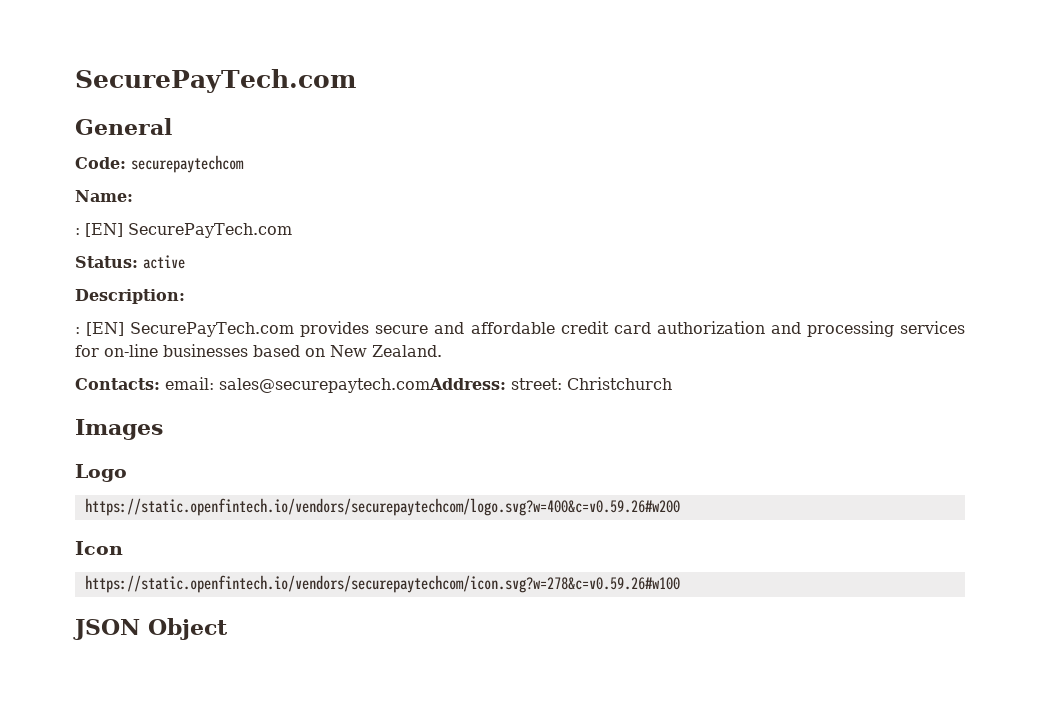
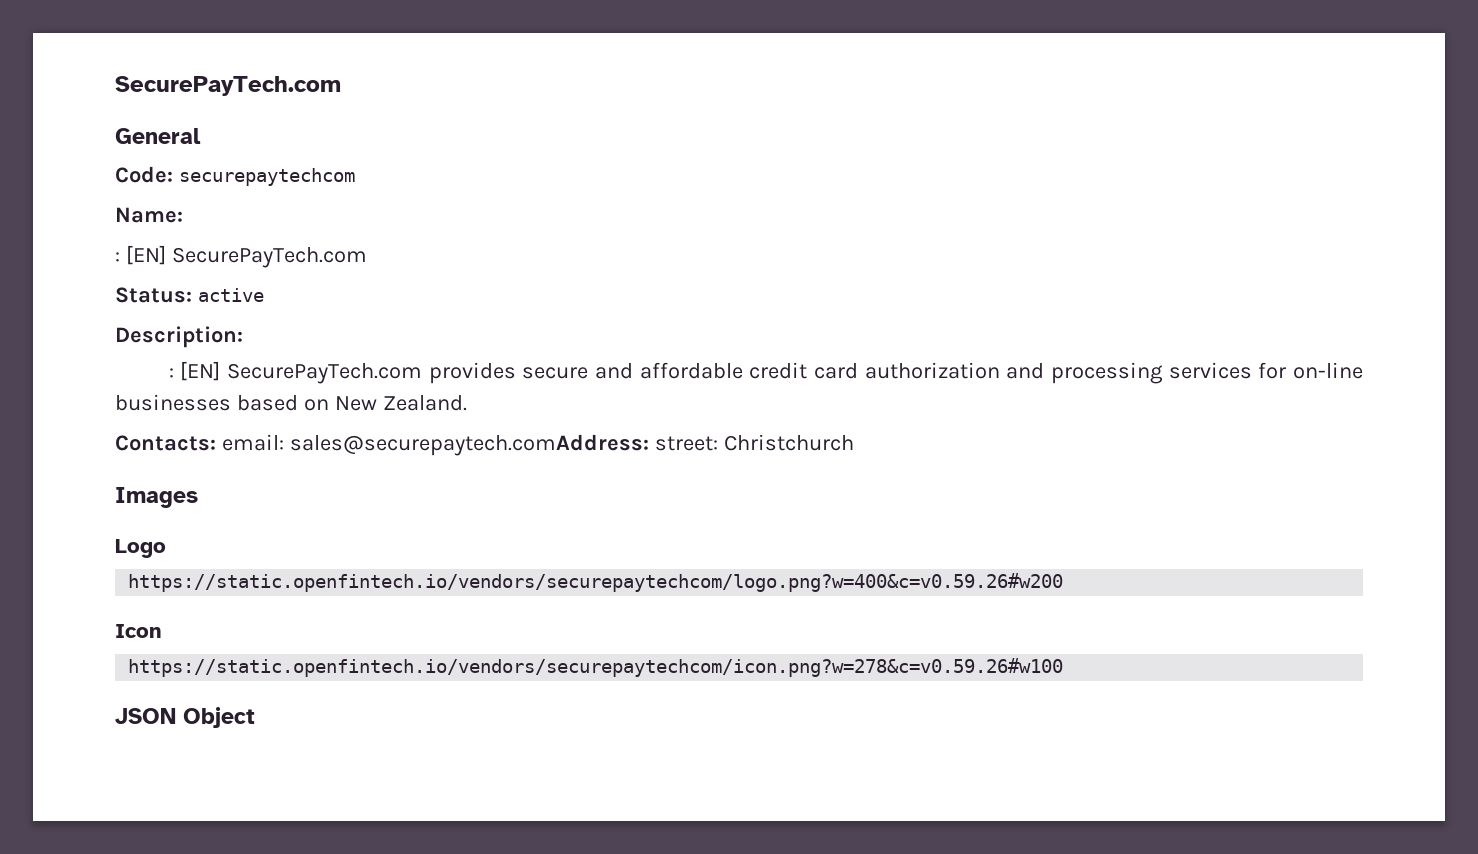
[84,498,680,516] https://static.openfintech.io/vendors/securepaytechcom/logo.svg?w=400&c=v0.59.26#w200 -> [128,573,1064,592] https://static.openfintech.io/vendors/securepaytechcom/logo.png?w=400&c=v0.59.26#w200
[84,575,680,593] https://static.openfintech.io/vendors/securepaytechcom/icon.svg?w=278&c=v0.59.26#w100 -> [128,658,1064,677] https://static.openfintech.io/vendors/securepaytechcom/icon.png?w=278&c=v0.59.26#w100

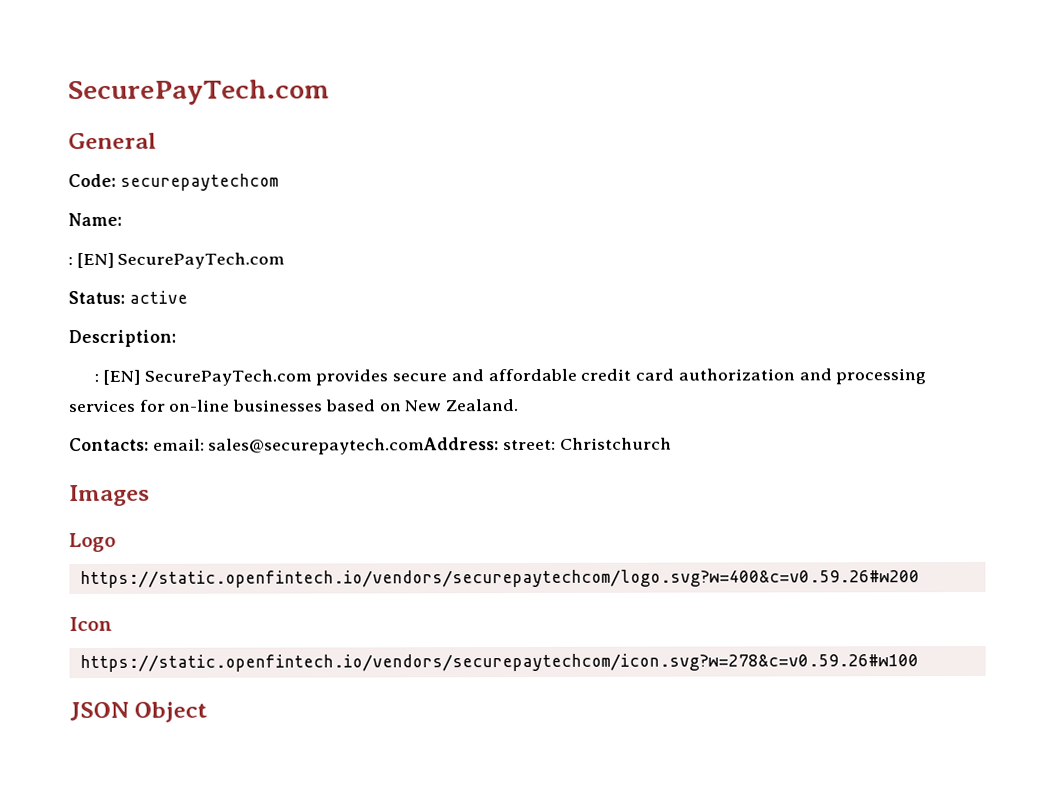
[128,573,1064,592] https://static.openfintech.io/vendors/securepaytechcom/logo.png?w=400&c=v0.59.26#w200 -> [79,569,920,589] https://static.openfintech.io/vendors/securepaytechcom/logo.svg?w=400&c=v0.59.26#w200
[128,658,1064,677] https://static.openfintech.io/vendors/securepaytechcom/icon.png?w=278&c=v0.59.26#w100 -> [79,653,919,673] https://static.openfintech.io/vendors/securepaytechcom/icon.svg?w=278&c=v0.59.26#w100

